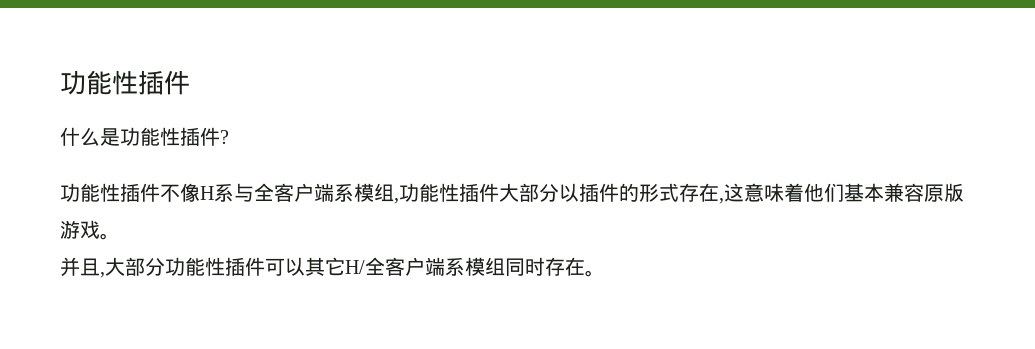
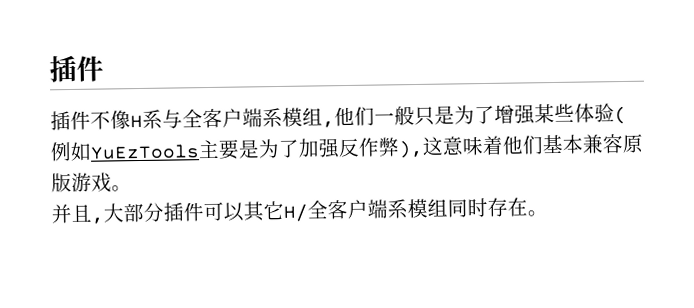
[60,70,138,95] 功能性 -> (49, 68) none
[60,127,229,146] [60,183,120,202] 什么是功能性插件? // 功能性 -> (104, 68) none
[399,183,724,204] 功能性插件大部分以插件的形式存在, -> [334,103,627,127] [50,137,424,162] 他们一般只是为了增强某些体验(例如YuEzTools主要是为了加强反作弊),
[165,257,225,276] 功能性 -> (164, 212) none

